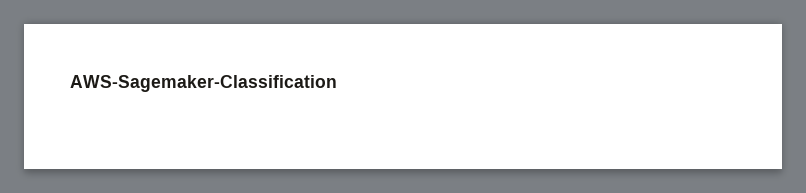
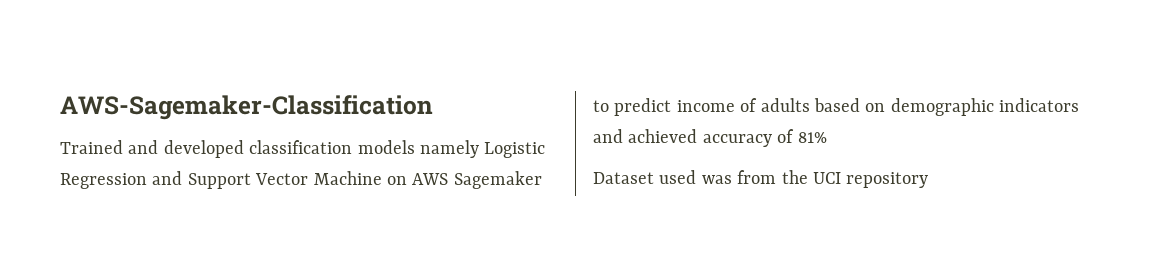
(337, 83) none -> [60,140,546,158] [60,171,542,189] [593,98,1080,116] [593,129,827,147] [593,170,929,188] // Trained and developed classification models namely Logistic Regression and Support Vector Machine on AWS Sagemaker to predict income of adults based on demographic indicators and achieved accuracy of 81% // Dataset used was from the UCI repository

